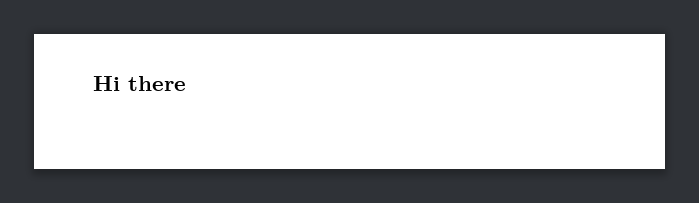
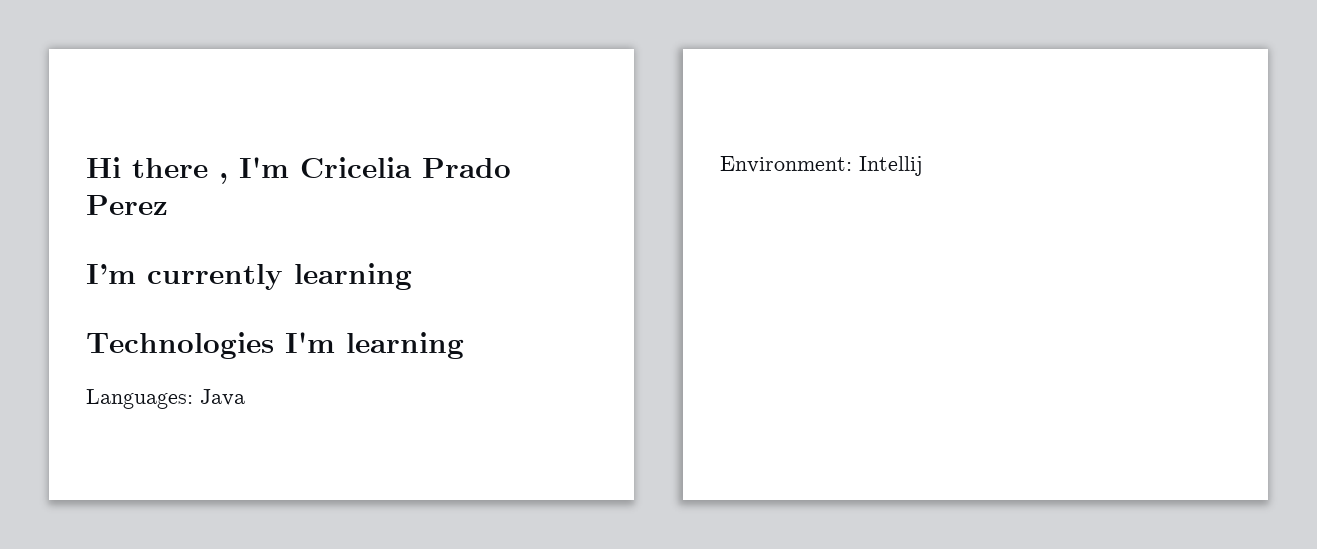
(186, 83) none -> [219,157,511,184] [86,195,168,215] [86,263,412,290] [86,332,464,359] [86,389,245,409] [720,156,923,176] , I'm Cricelia Prado Perez // I’m currently learning // Technologies I'm learning // Languages: Java // Environment: Intellij

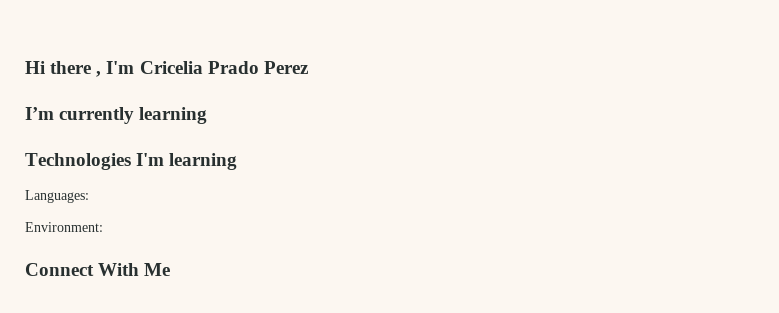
[200,389,245,406] Java -> (89, 196) none
[859,156,923,176] Intellij -> [25,263,171,276] // Connect With Me

